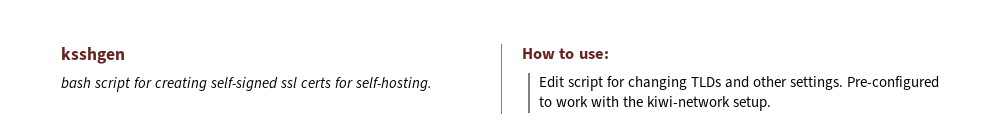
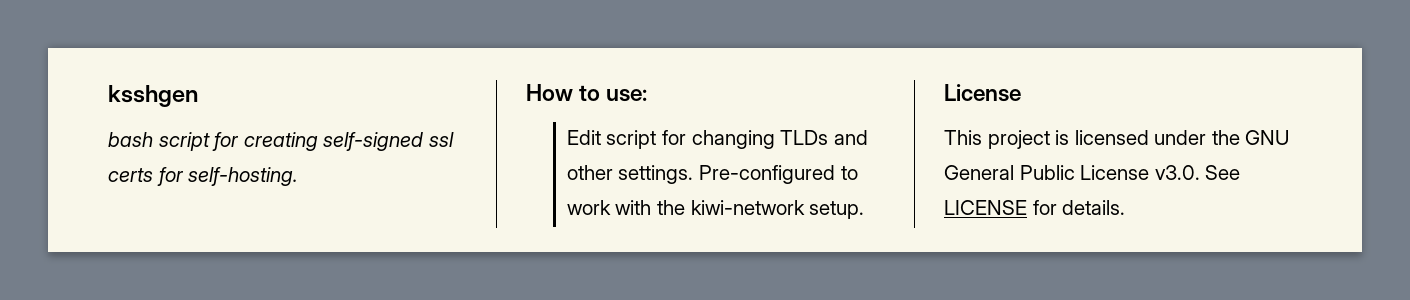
(771, 103) none -> [944,84,1021,102] [944,130,1290,149] [944,165,1241,180] [944,200,1126,215] // License // This project is licensed under the GNU General Public License v3.0. See LICENSE for details.

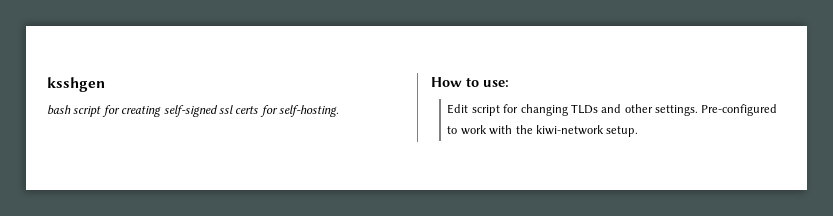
[944,84,1021,102] [944,130,1290,149] [944,165,1241,180] [944,200,1126,215] // License // This project is licensed under the GNU General Public License v3.0. See LICENSE for details. -> (639, 131) none

